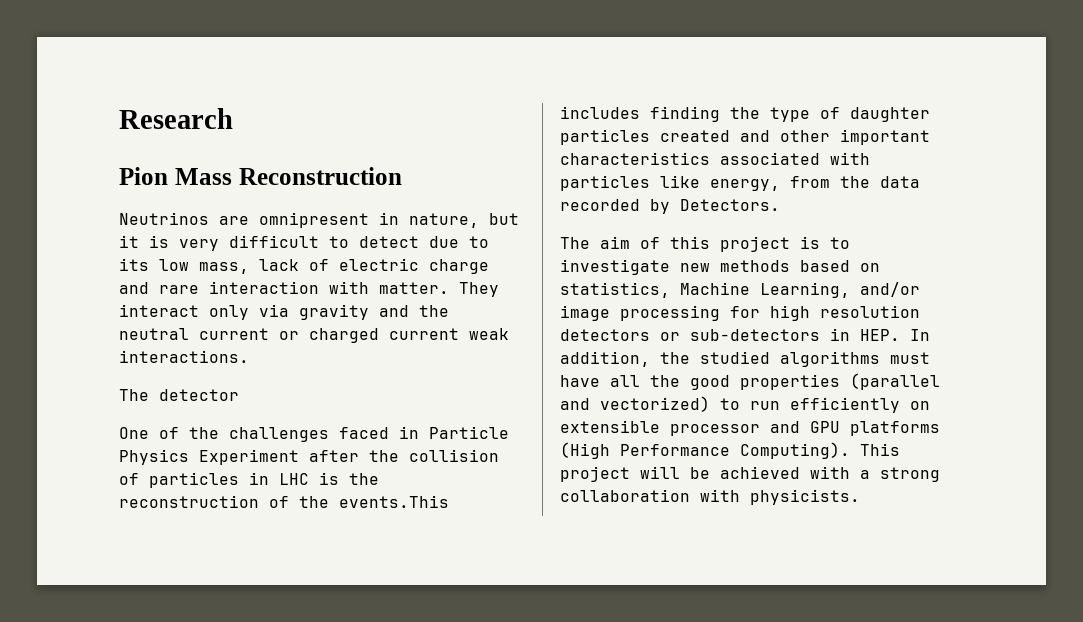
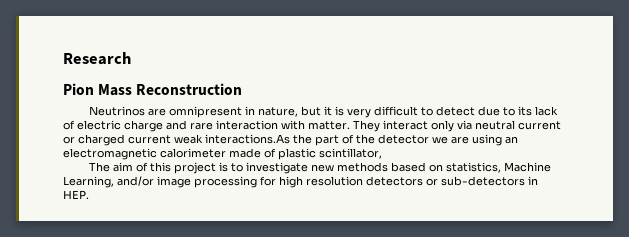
[159,259,249,274] low mass, -> (533, 111) none
[299,304,449,320] gravity and the -> (472, 125) none
[119,350,249,363] [119,389,239,401] [119,426,509,442] [119,449,499,465] [119,472,379,488] [119,495,449,508] [560,106,930,122] [560,129,930,145] [560,152,870,165] [560,175,920,191] [560,199,780,214] interactions. // The detector // One of the challenges faced in Particle Physics Experiment after the collision of particles in LHC is the reconstruction of the events.This includes finding the type of daughter particles created and other important characteristics associated with particles like energy, from the data recorded by Detectors. -> [205,134,518,146] [63,148,382,160] interactions.As the part of the detector we are using an electromagnetic calorimeter made of plastic scintillator,
[910,329,930,341] [560,351,930,367] [560,373,940,390] [560,396,930,413] [560,420,940,436] [560,442,900,459] [560,466,940,482] [560,489,860,505] In addition, the studied algorithms must have all the good properties (parallel and vectorized) to run efficiently on extensible processor and GPU platforms (High Performance Computing). This project will be achieved with a strong collaboration with physicists. -> (89, 194) none

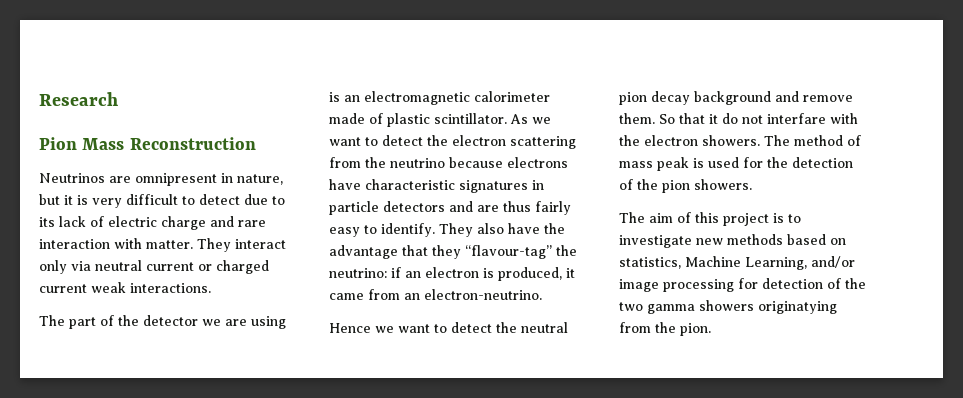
[205,134,312,144] interactions.As the -> [130,283,211,293] [39,315,65,326] interactions. // The
(502, 140) none -> [329,92,340,102] is
[319,148,382,159] scintillator, -> [434,113,551,124] [329,135,576,149] [329,157,568,168] [329,179,544,193] [329,201,571,215] [329,223,565,237] [329,245,577,259] [329,267,575,281] [329,289,542,300] [329,322,568,333] [619,91,853,105] [619,113,858,124] [619,135,861,146] [619,157,853,171] [619,179,752,193] scintillator. As we want to detect the electron scattering from the neutrino because electrons have characteristic signatures in particle detectors and are thus fairly easy to identify. They also have the advantage that they “flavour-tag” the neutrino: if an electron is produced, it came from an electron-neutrino. // Hence we want to detect the neutral pion decay background and remove them. So that it do not interfare with the electron showers. The method of mass peak is used for the detection of the pion showers.
[279,176,538,188] [63,190,89,199] high resolution detectors or sub-detectors in HEP. -> [762,278,866,289] [619,300,837,314] [619,322,711,336] detection of the two gamma showers originatying from the pion.

